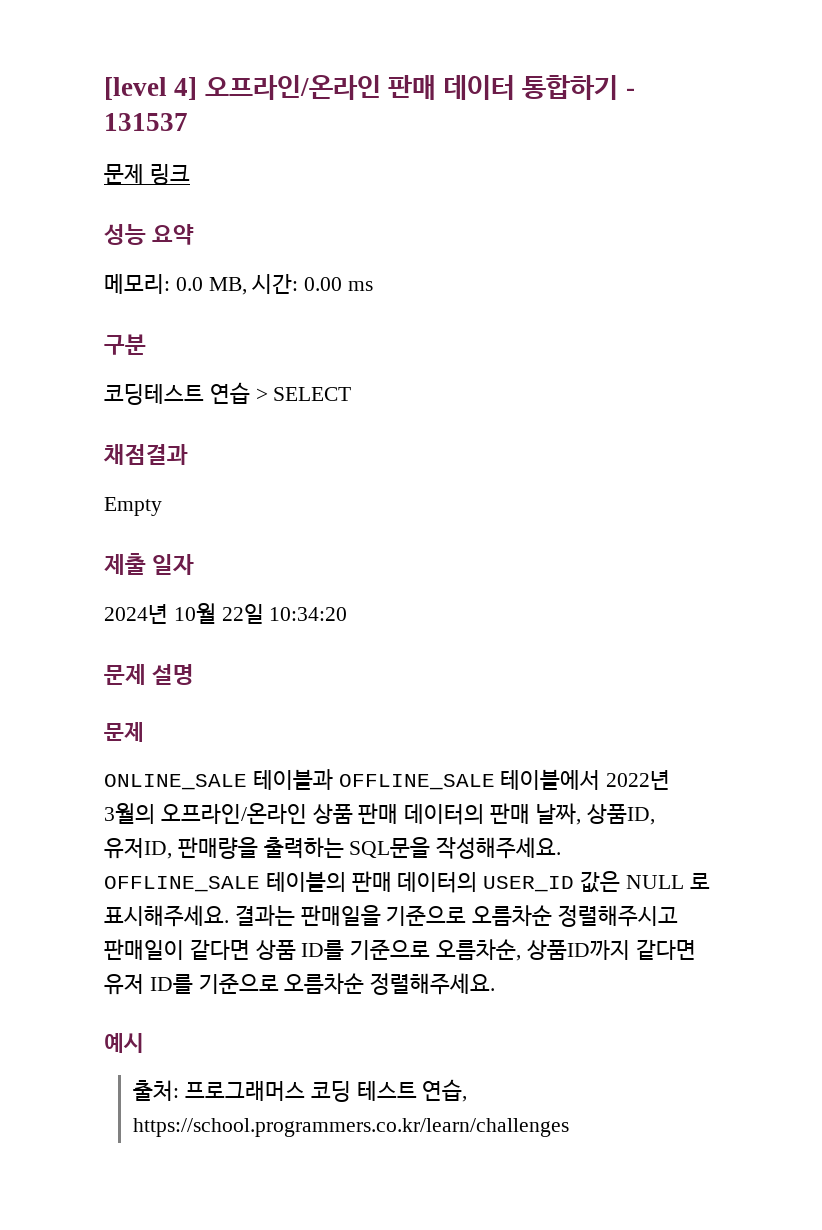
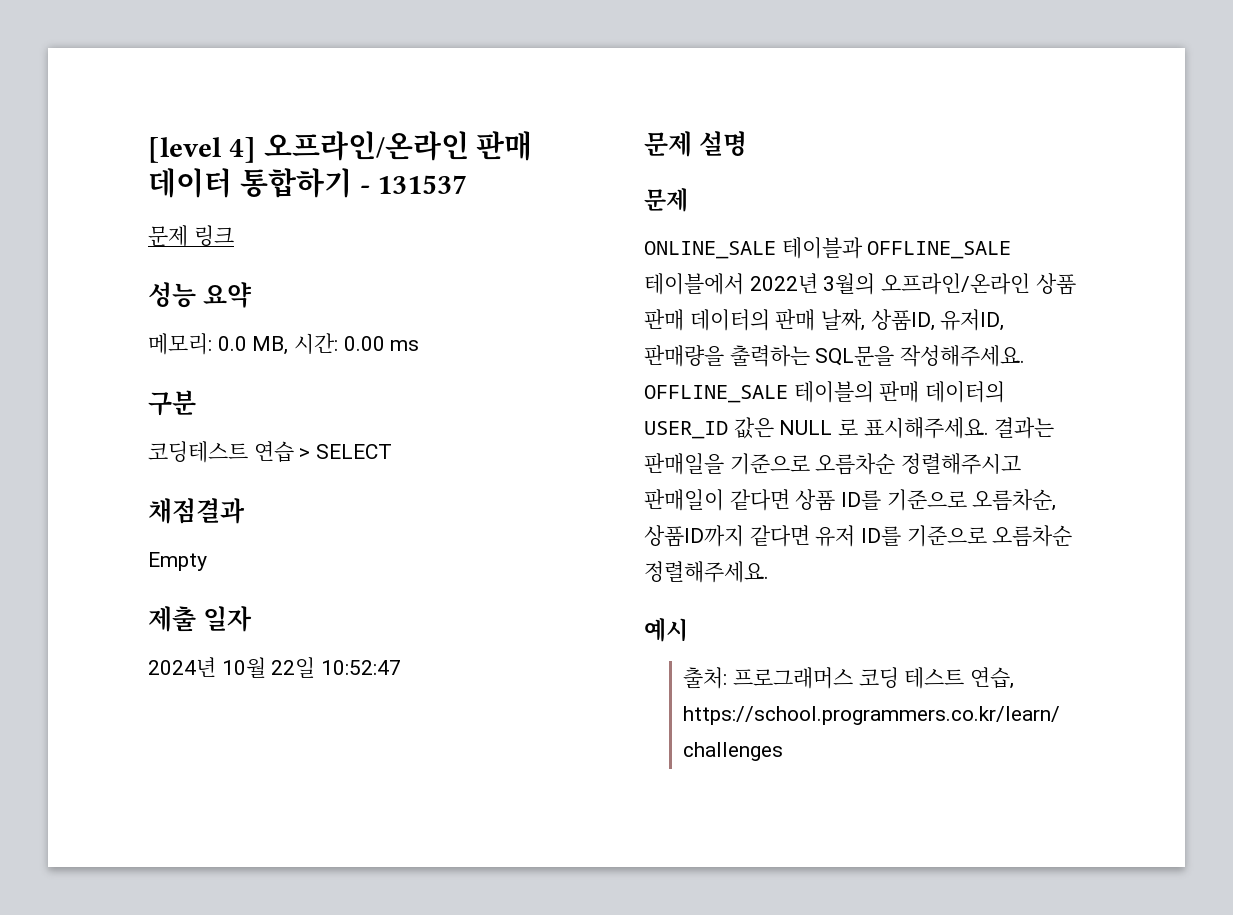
[269,607,348,621] 10:34:20 -> [321,660,402,675] 10:52:47

